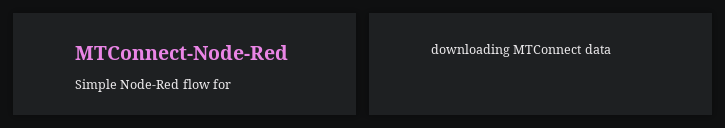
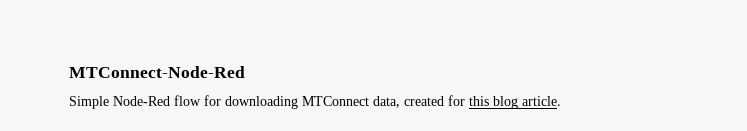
[584,44,611,54] data -> [373,95,561,109] data, created for this blog article.

